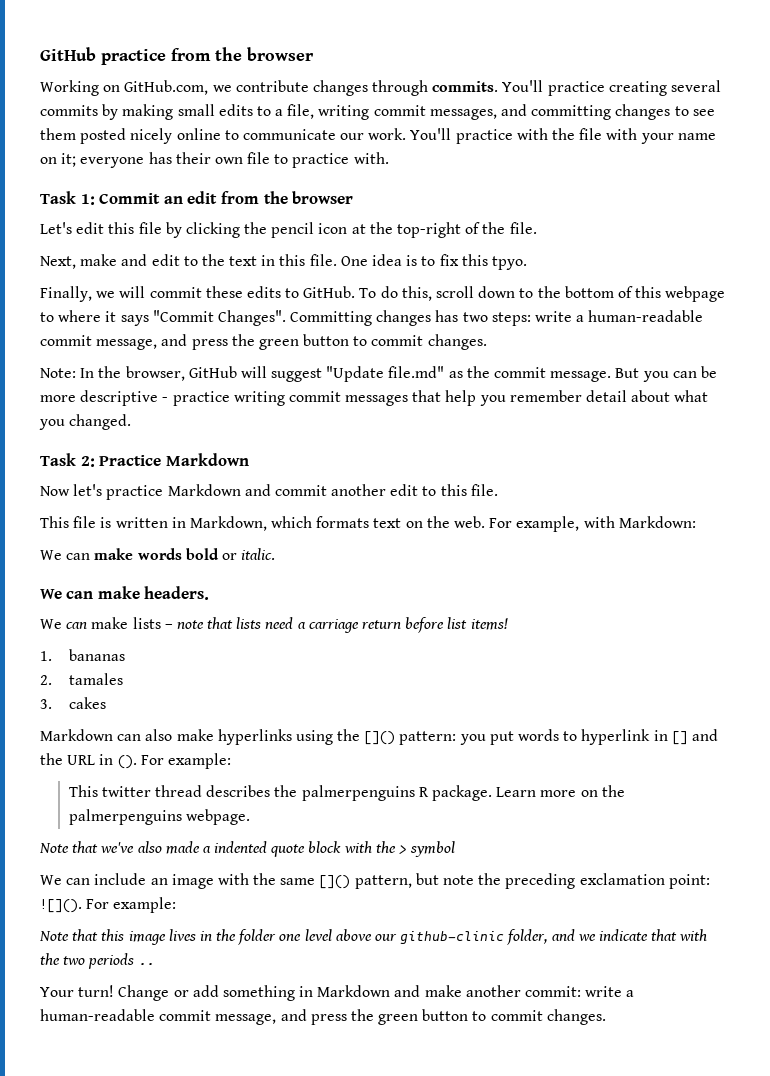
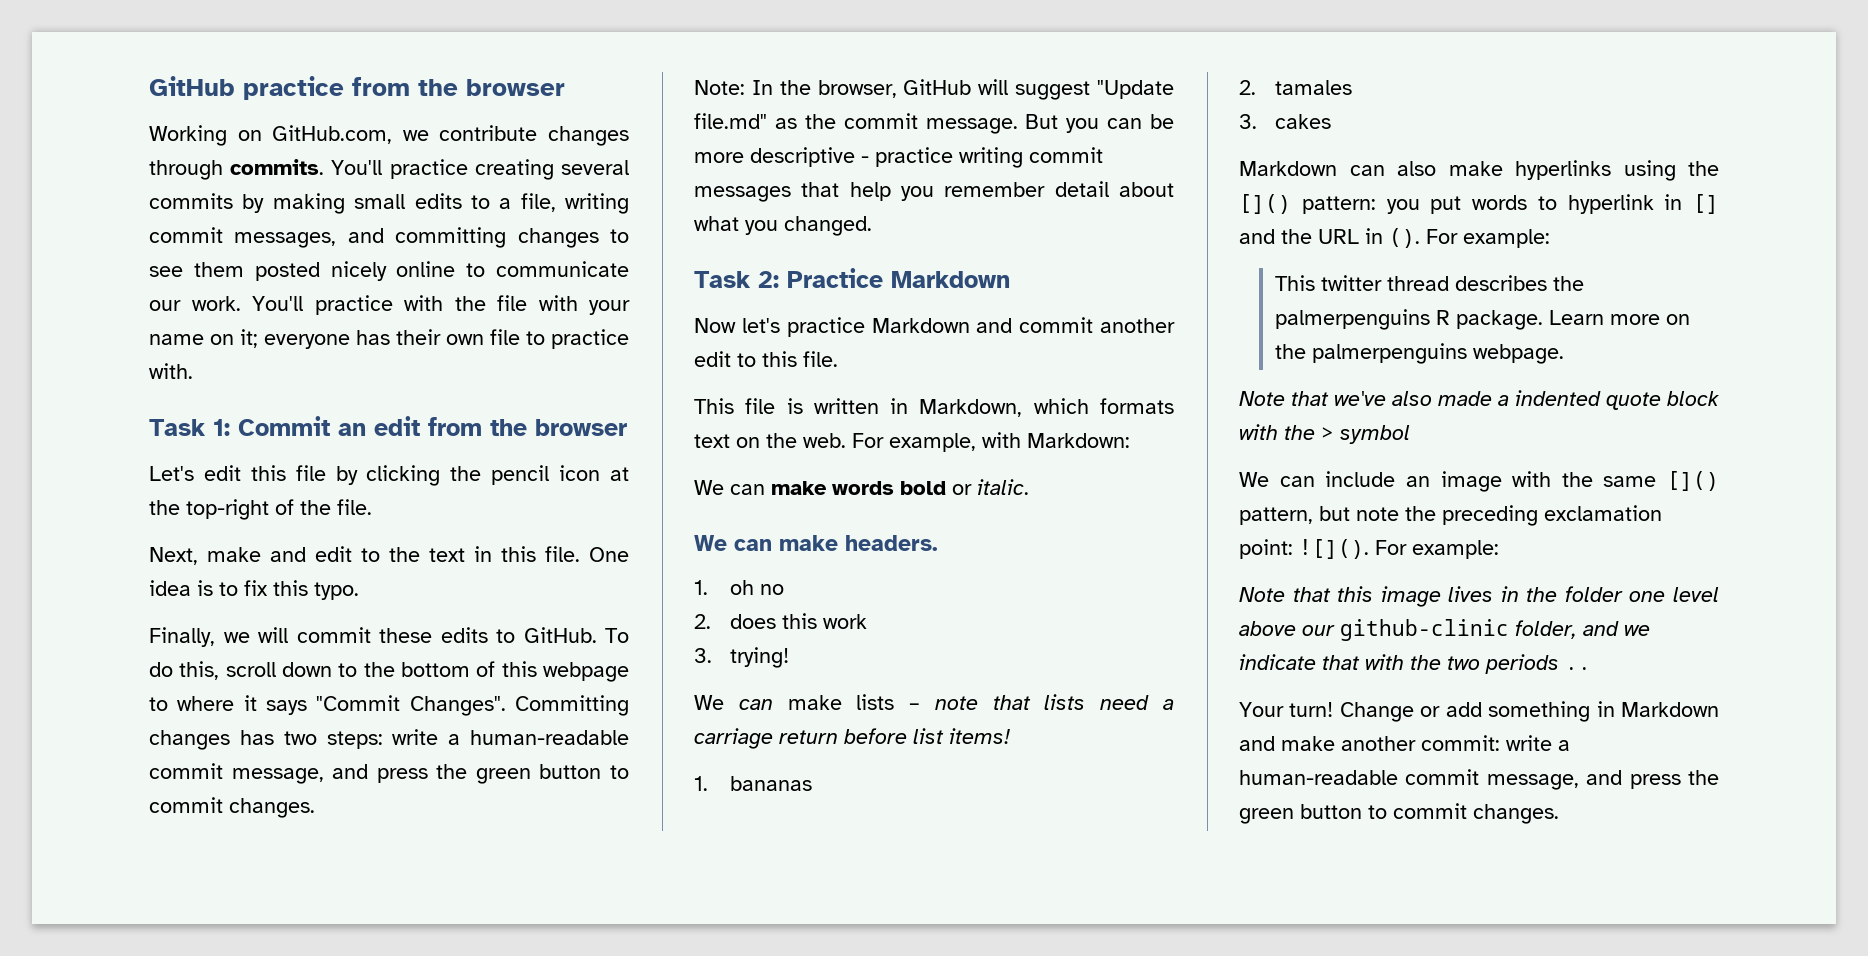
[491,256,527,270] tpyo. -> [314,582,359,600] typo.
(210, 593) none -> [694,580,784,595] [694,613,867,629] [694,647,789,668] // 1. oh no // 2. does this work // 3. trying!

